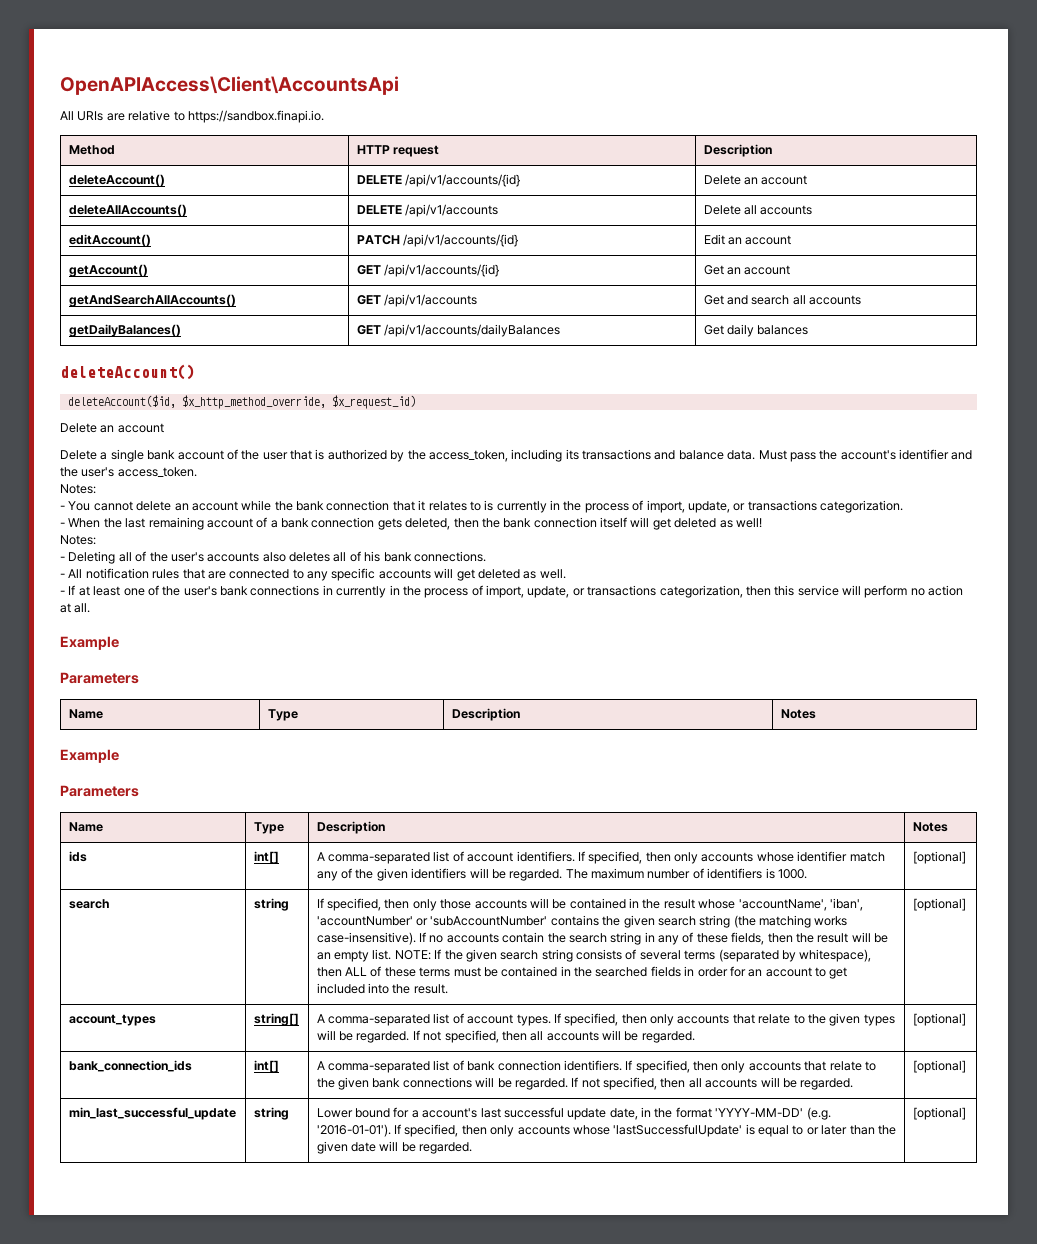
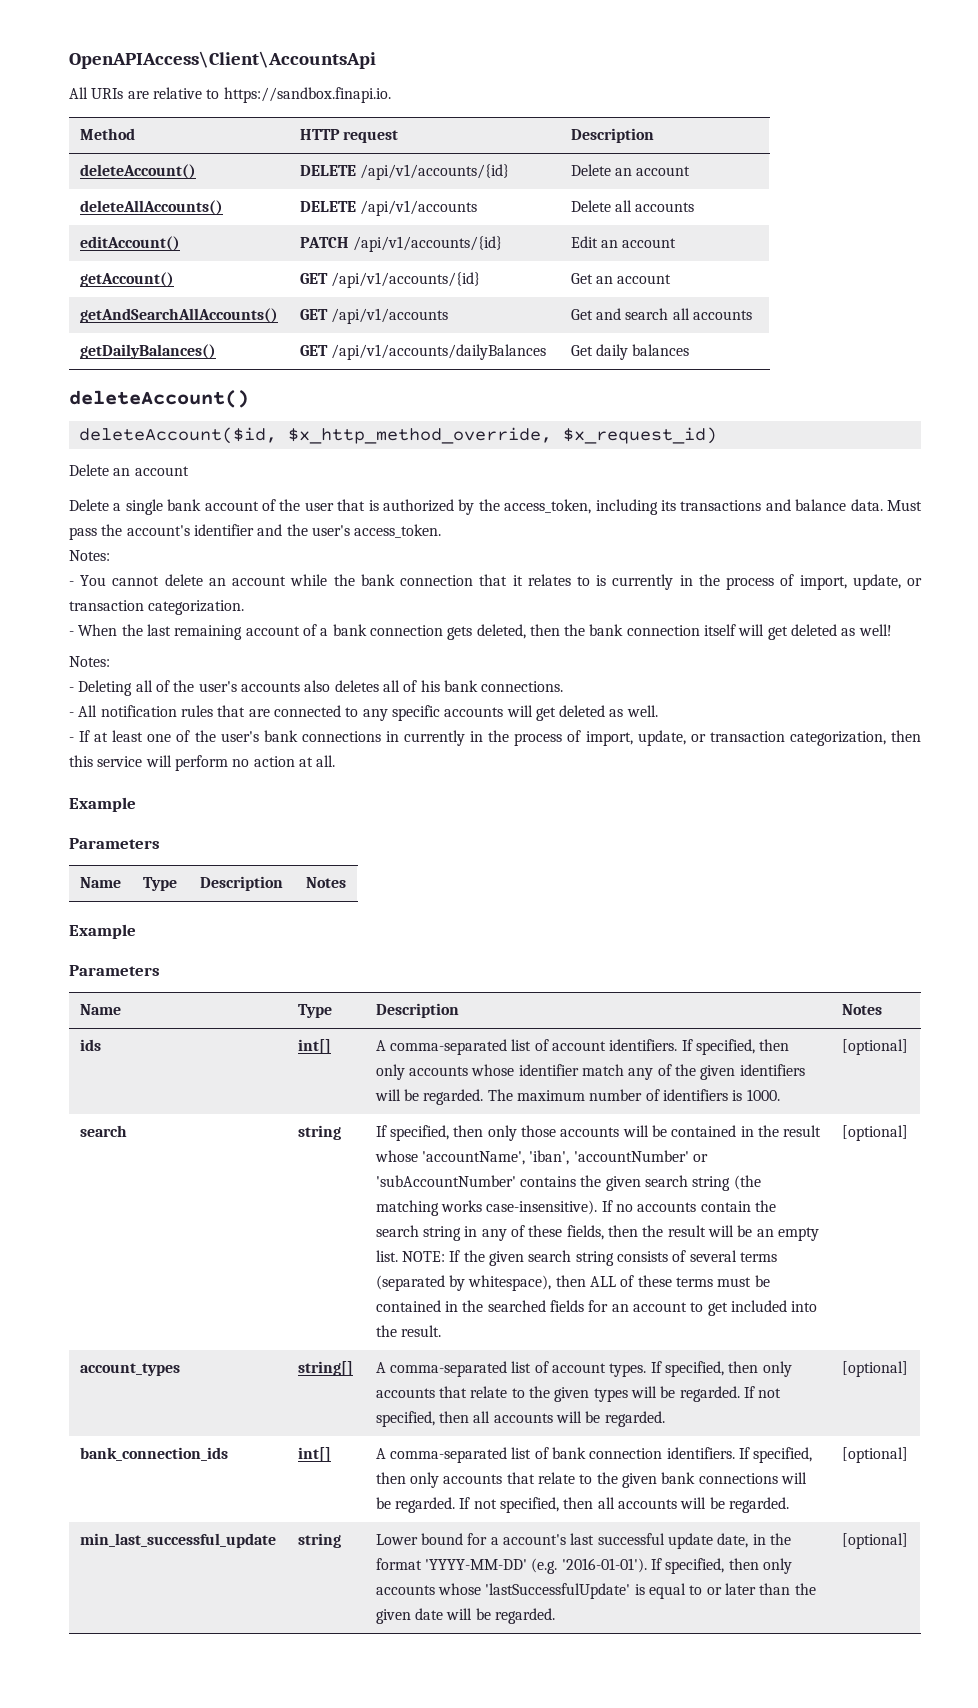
[747,500,817,511] transactions -> [69,600,144,611] transaction
[587,585,657,596] transactions -> [709,731,785,742] transaction
[684,966,728,977] in order -> (585, 1306) none

